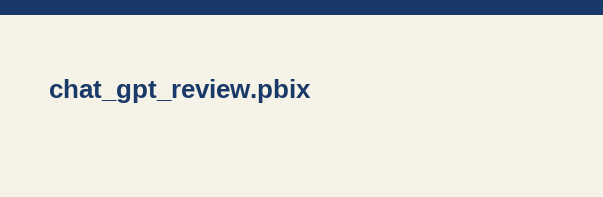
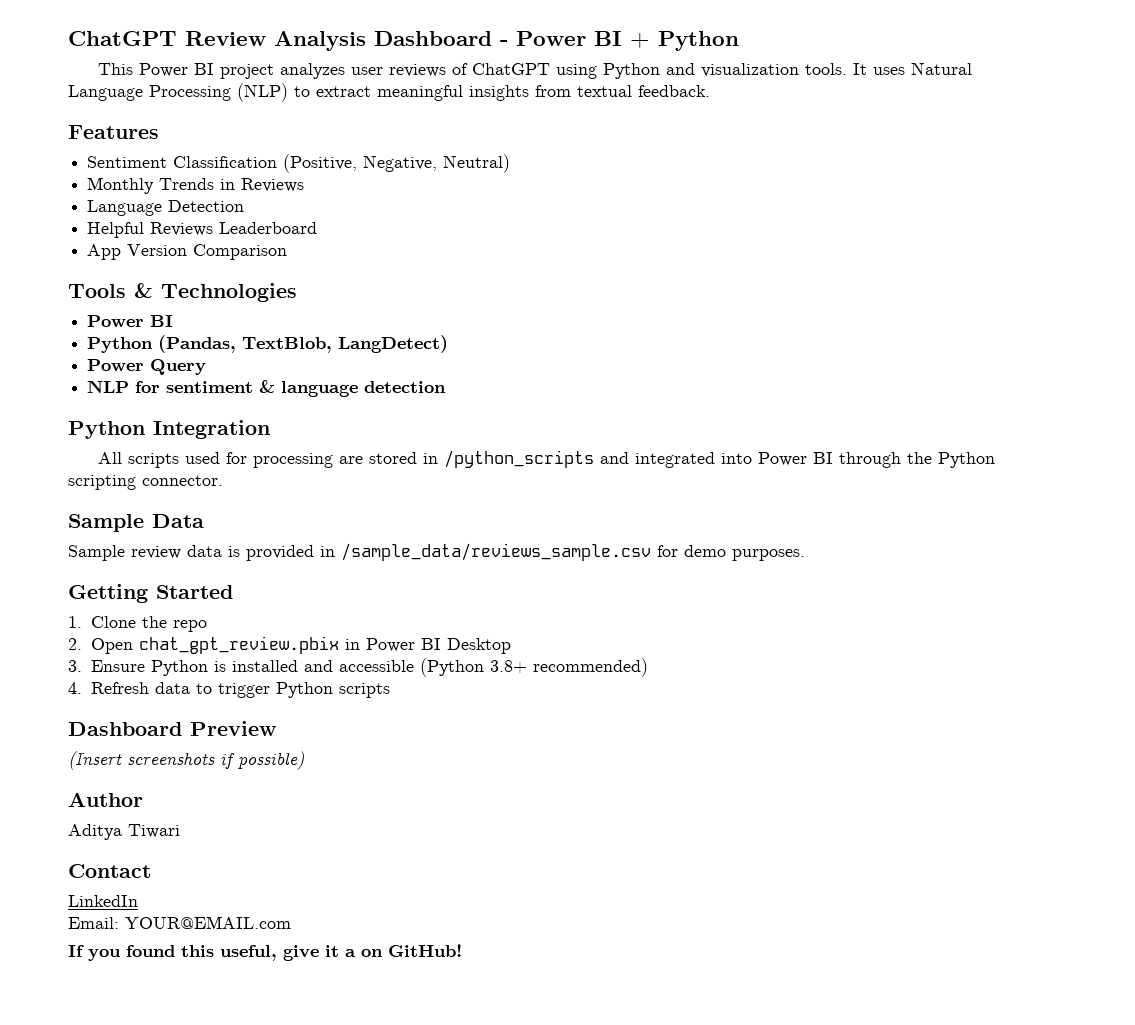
[49,79,311,103] chat_gpt_review.pbix -> [68,31,739,51] [98,62,973,79] [68,83,710,102] [68,125,159,139] [87,154,511,173] [87,177,305,194] [87,200,245,216] [87,222,318,238] [87,244,288,260] [68,283,297,302] [87,315,174,327] [87,335,449,353] [87,359,207,375] [87,380,447,397] [68,420,270,439] [98,450,996,468] [68,475,223,490] [68,514,204,532] [68,543,805,561] [68,584,233,603] [68,616,207,632] [68,636,511,654] [68,658,648,677] [68,682,390,698] [68,721,276,736] [68,751,304,770] [68,792,143,807] [68,824,180,840] [68,864,151,878] [68,895,138,907] [68,916,291,929] [68,944,462,961] ChatGPT Review Analysis Dashboard - Power BI + Python // This Power BI project analyzes user reviews of ChatGPT using Python and visualization tools. It uses Natural Language Processing (NLP) to extract meaningful insights from textual feedback. // Features // Sentiment Classification (Positive, Negative, Neutral) // Monthly Trends in Reviews // Language Detection // Helpful Reviews Leaderboard // App Version Comparison // Tools & Technologies // Power BI // Python (Pandas, TextBlob, LangDetect) // Power Query // NLP for sentiment & language detection // Python Integration // All scripts used for processing are stored in /python_scripts and integrated into Power BI through the Python scripting connector. // Sample Data // Sample review data is provided in /sample_data/reviews_sample.csv for demo purposes. // Getting Started // 1. Clone the repo // 2. Open chat_gpt_review.pbix in Power BI Desktop // 3. Ensure Python is installed and accessible (Python 3.8+ recommended) // 4. Refresh data to trigger Python scripts // Dashboard Preview // (Insert screenshots if possible) // Author // Aditya Tiwari // Contact // LinkedIn // Email: YOUR@EMAIL.com // If you found this useful, give it a on GitHub!

